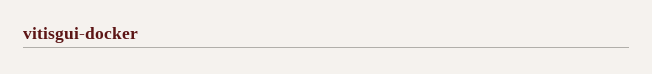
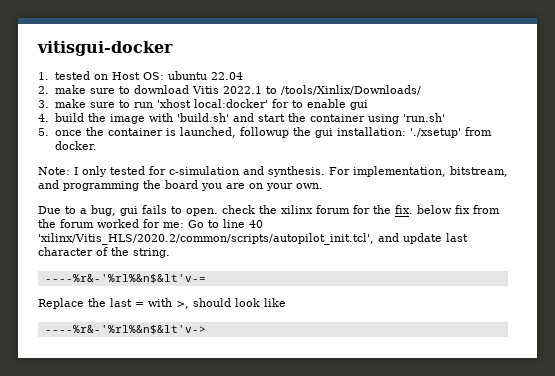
(138, 35) none -> [38,71,243,80] [38,85,421,95] [38,99,368,110] [38,113,445,124] [38,127,492,138] [54,141,98,150] [38,166,508,177] [38,180,323,191] [38,205,500,216] [38,219,263,228] [38,233,468,245] [38,247,170,258] [44,274,206,283] [38,298,286,309] [44,325,206,334] // 1. tested on Host OS: ubuntu 22.04 // 2. make sure to download Vitis 2022.1 to /tools/Xinlix/Downloads/ // 3. make sure to run 'xhost local:docker' for to enable gui // 4. build the image with 'build.sh' and start the container using 'run.sh' // 5. once the container is launched, followup the gui installation: './xsetup' from docker. // Note: I only tested for c-simulation and synthesis. For implementation, bitstream, and programming the board you are on your own. // Due to a bug, gui fails to open. check the xilinx forum for the fix. below fix from the forum worked for me: Go to line 40 'xilinx/Vitis_HLS/2020.2/common/scripts/autopilot_init.tcl', and update last character of the string. // ----%r&-'%rl%&n$&lt'v-= // Replace the last = with >, should look like // ----%r&-'%rl%&n$&lt'v->

